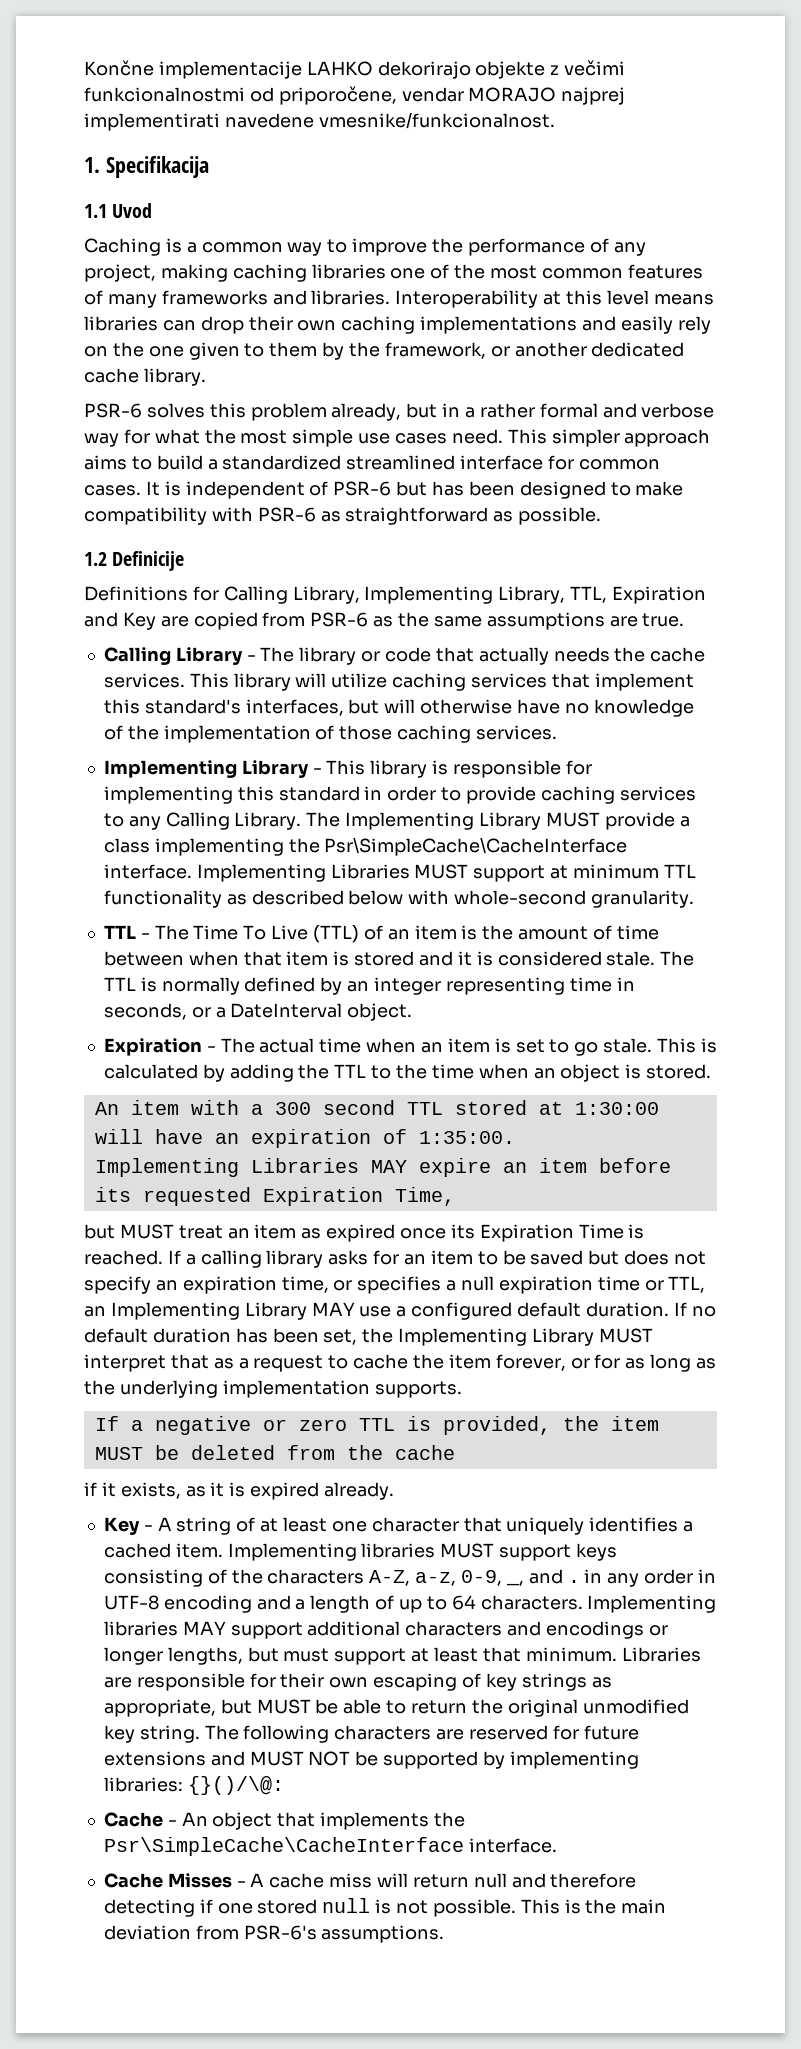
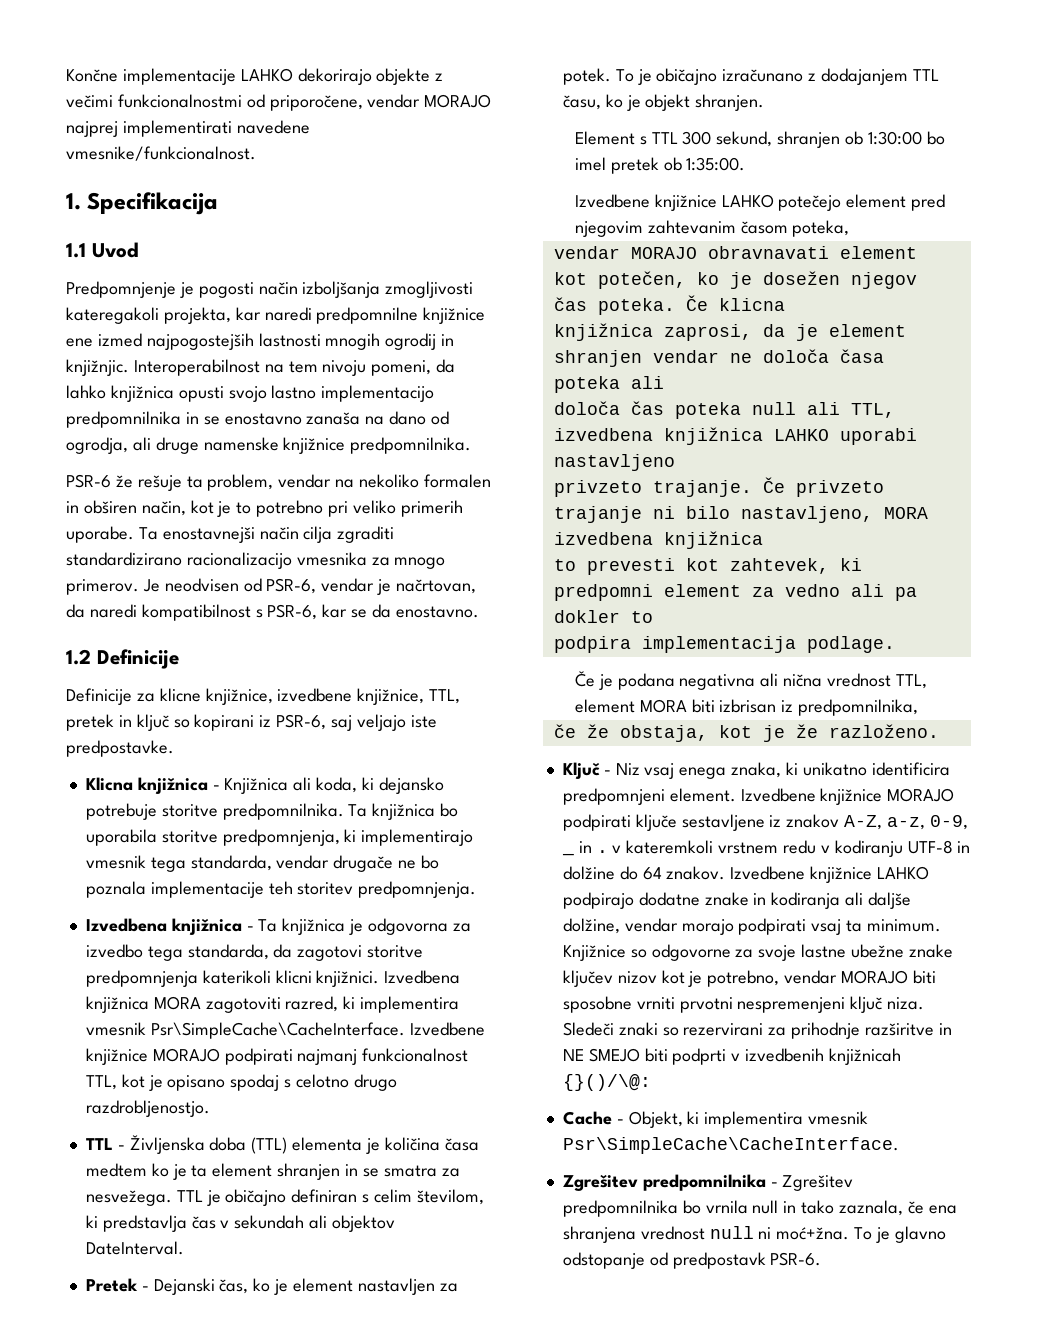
[84,238,646,256] [84,264,703,282] [84,290,714,308] [84,316,711,334] [84,342,685,360] [84,368,206,386] [84,403,715,421] [84,429,711,447] [84,455,660,470] [84,481,684,499] [84,507,602,525] [84,551,185,571] [84,586,707,604] [84,612,685,630] [103,647,706,665] [103,673,694,691] [103,699,694,717] [103,725,557,743] [103,760,592,778] [103,786,696,804] [103,812,690,830] [103,837,628,856] [103,864,696,882] [103,890,694,908] [103,925,659,943] [103,951,695,966] [103,977,635,995] [103,1003,413,1021] [103,1038,717,1056] [103,1064,712,1082] [94,1100,659,1115] [94,1129,515,1148] [94,1158,671,1177] [94,1187,455,1206] [84,1224,645,1242] [84,1250,707,1268] [84,1276,706,1294] [84,1302,716,1320] [84,1328,653,1346] [84,1354,717,1372] [84,1380,462,1398] [94,1416,659,1435] [94,1445,455,1460] [84,1482,395,1500] [103,1517,694,1535] [103,1543,617,1561] [103,1569,716,1587] [103,1595,717,1613] [103,1621,668,1639] [103,1647,701,1665] [103,1673,612,1691] [103,1699,689,1717] [103,1725,639,1743] [103,1751,639,1769] [103,1776,284,1795] [103,1812,465,1830] [103,1837,557,1856] [103,1873,637,1888] [103,1898,667,1917] [103,1925,445,1943] Caching is a common way to improve the performance of any project, making caching libraries one of the most common features of many frameworks and libraries. Interoperability at this level means libraries can drop their own caching implementations and easily rely on the one given to them by the framework, or another dedicated cache library. // PSR-6 solves this problem already, but in a rather formal and verbose way for what the most simple use cases need. This simpler approach aims to build a standardized streamlined interface for common cases. It is independent of PSR-6 but has been designed to make compatibility with PSR-6 as straightforward as possible. // 1.2 Definicije // Definitions for Calling Library, Implementing Library, TTL, Expiration and Key are copied from PSR-6 as the same assumptions are true. // Calling Library - The library or code that actually needs the cache services. This library will utilize caching services that implement this standard's interfaces, but will otherwise have no knowledge of the implementation of those caching services. // Implementing Library - This library is responsible for implementing this standard in order to provide caching services to any Calling Library. The Implementing Library MUST provide a class implementing the Psr\SimpleCache\CacheInterface interface. Implementing Libraries MUST support at minimum TTL functionality as described below with whole-second granularity. // TTL - The Time To Live (TTL) of an item is the amount of time between when that item is stored and it is considered stale. The TTL is normally defined by an integer representing time in seconds, or a DateInterval object. // Expiration - The actual time when an item is set to go stale. This is calculated by adding the TTL to the time when an object is stored. // An item with a 300 second TTL stored at 1:30:00 will have an expiration of 1:35:00. // Implementing Libraries MAY expire an item before its requested Expiration Time, // but MUST treat an item as expired once its Expiration Time is reached. If a calling library asks for an item to be saved but does not specify an expiration time, or specifies a null expiration time or TTL, an Implementing Library MAY use a configured default duration. If no default duration has been set, the Implementing Library MUST interpret that as a request to cache the item forever, or for as long as the underlying implementation supports. // If a negative or zero TTL is provided, the item MUST be deleted from the cache // if it exists, as it is expired already. // Key - A string of at least one character that uniquely identifies a cached item. Implementing libraries MUST support keys consisting of the characters A-Z, a-z, 0-9, _, and . in any order in UTF-8 encoding and a length of up to 64 characters. Implementing libraries MAY support additional characters and encodings or longer lengths, but must support at least that minimum. Libraries are responsible for their own escaping of key strings as appropriate, but MUST be able to return the original unmodified key string. The following characters are reserved for future extensions and MUST NOT be supported by implementing libraries: {}()/\@: // Cache - An object that implements the Psr\SimpleCache\CacheInterface interface. // Cache Misses - A cache miss will return null and therefore detecting if one stored null is not possible. This is the main deviation from PSR-6's assumptions. -> [66,281,474,298] [66,307,486,324] [66,333,455,350] [66,359,456,376] [66,385,435,402] [66,411,450,428] [66,437,472,454] [66,474,491,491] [66,500,463,517] [66,526,395,543] [66,552,446,569] [66,578,477,595] [66,604,479,621] [66,649,179,669] [66,688,461,705] [66,714,437,731] [66,740,174,757] [85,777,444,794] [85,803,459,820] [85,829,474,846] [85,855,439,872] [85,881,477,898] [85,918,471,935] [85,944,424,961] [85,970,461,987] [85,996,460,1013] [85,1022,485,1039] [85,1048,469,1065] [85,1074,397,1091] [85,1100,210,1117] [85,1135,479,1154] [85,1163,460,1180] [85,1189,484,1206] [85,1215,395,1232] [85,1241,184,1255] [85,1278,458,1295] [562,68,939,85] [562,94,765,111] [574,131,945,148] [574,157,746,174] [574,194,946,211] [574,220,850,237] [553,246,917,259] [553,271,917,289] [553,295,785,315] [553,323,906,341] [553,349,884,367] [553,376,664,393] [553,401,895,419] [553,427,917,445] [553,454,675,471] [553,477,884,497] [553,506,928,523] [553,531,763,549] [553,558,862,575] [553,584,917,601] [553,610,653,623] [553,636,895,653] [574,671,927,690] [574,699,919,716] [553,724,939,742] [562,762,950,779] [562,788,955,805] [562,814,968,831] [561,853,574,856] [578,840,971,857] [562,866,929,883] [562,892,911,909] [562,918,941,935] [562,944,953,961] [562,970,936,987] [562,996,925,1013] [562,1022,952,1039] [562,1048,901,1065] [562,1074,651,1091] [562,1111,869,1128] [562,1137,899,1154] [562,1174,854,1191] [562,1200,957,1217] [562,1226,946,1243] [562,1252,822,1269] Predpomnjenje je pogosti način izboljšanja zmogljivosti kateregakoli projekta, kar naredi predpomnilne knjižnice ene izmed najpogostejših lastnosti mnogih ogrodij in knjižnjic. Interoperabilnost na tem nivoju pomeni, da lahko knjižnica opusti svojo lastno implementacijo predpomnilnika in se enostavno zanaša na dano od ogrodja, ali druge namenske knjižnice predpomnilnika. // PSR-6 že rešuje ta problem, vendar na nekoliko formalen in obširen način, kot je to potrebno pri veliko primerih uporabe. Ta enostavnejši način cilja zgraditi standardizirano racionalizacijo vmesnika za mnogo primerov. Je neodvisen od PSR-6, vendar je načrtovan, da naredi kompatibilnost s PSR-6, kar se da enostavno. // 1.2 Definicije // Definicije za klicne knjižnice, izvedbene knjižnice, TTL, pretek in ključ so kopirani iz PSR-6, saj veljajo iste predpostavke. // Klicna knjižnica - Knjižnica ali koda, ki dejansko potrebuje storitve predpomnilnika. Ta knjižnica bo uporabila storitve predpomnjenja, ki implementirajo vmesnik tega standarda, vendar drugače ne bo poznala implementacije teh storitev predpomnjenja. // Izvedbena knjižnica - Ta knjižnica je odgovorna za izvedbo tega standarda, da zagotovi storitve predpomnjenja katerikoli klicni knjižnici. Izvedbena knjižnica MORA zagotoviti razred, ki implementira vmesnik Psr\SimpleCache\CacheInterface. Izvedbene knjižnice MORAJO podpirati najmanj funkcionalnost TTL, kot je opisano spodaj s celotno drugo razdrobljenostjo. // TTL - Življenska doba (TTL) elementa je količina časa medtem ko je ta element shranjen in se smatra za nesvežega. TTL je običajno definiran s celim številom, ki predstavlja čas v sekundah ali objektov DateInterval. // Pretek - Dejanski čas, ko je element nastavljen za potek. To je običajno izračunano z dodajanjem TTL času, ko je objekt shranjen. // Element s TTL 300 sekund, shranjen ob 1:30:00 bo imel pretek ob 1:35:00. // Izvedbene knjižnice LAHKO potečejo element pred njegovim zahtevanim časom poteka, // vendar MORAJO obravnavati element kot potečen, ko je dosežen njegov čas poteka. Če klicna // knjižnica zaprosi, da je element shranjen vendar ne določa časa poteka ali // določa čas poteka null ali TTL, izvedbena knjižnica LAHKO uporabi nastavljeno // privzeto trajanje. Če privzeto trajanje ni bilo nastavljeno, MORA izvedbena knjižnica // to prevesti kot zahtevek, ki predpomni element za vedno ali pa dokler to // podpira implementacija podlage. // Če je podana negativna ali nična vrednost TTL, element MORA biti izbrisan iz predpomnilnika, // če že obstaja, kot je že razloženo. // Ključ - Niz vsaj enega znaka, ki unikatno identificira predpomnjeni element. Izvedbene knjižnice MORAJO podpirati ključe sestavljene iz znakov A-Z, a-z, 0-9, _ in . v kateremkoli vrstnem redu v kodiranju UTF-8 in dolžine do 64 znakov. Izvedbene knjižnice LAHKO podpirajo dodatne znake in kodiranja ali daljše dolžine, vendar morajo podpirati vsaj ta minimum. Knjižnice so odgovorne za svoje lastne ubežne znake ključev nizov kot je potrebno, vendar MORAJO biti sposobne vrniti prvotni nespremenjeni ključ niza. Sledeči znaki so rezervirani za prihodnje razširitve in NE SMEJO biti podprti v izvedbenih knjižnicah {}()/\@: // Cache - Objekt, ki implementira vmesnik Psr\SimpleCache\CacheInterface. // Zgrešitev predpomnilnika - Zgrešitev predpomnilnika bo vrnila null in tako zaznala, če ena shranjena vrednost null ni moć+žna. To je glavno odstopanje od predpostavk PSR-6.

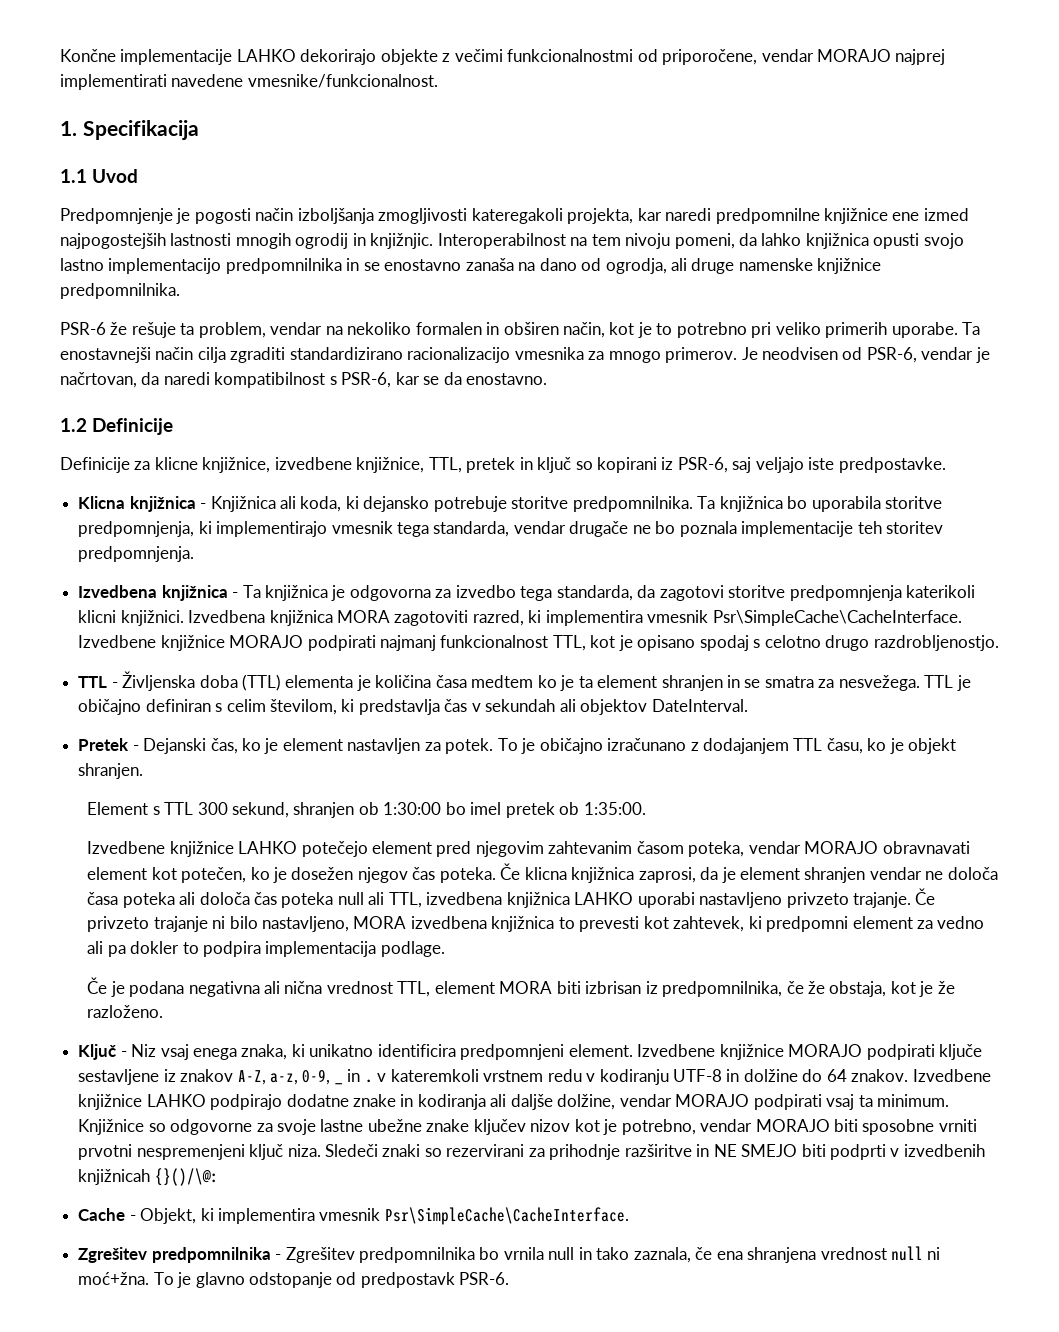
(850, 228) // -> (745, 849) none
(785, 304) // -> (567, 873) none
(664, 382) // -> (196, 898) none
(675, 462) // -> (783, 900) none
(763, 540) // -> (555, 924) none
(653, 617) // -> (199, 948) none
(919, 707) // -> (783, 989) none
[681,919,734,935] morajo -> [675,1094,750,1107] MORAJO

